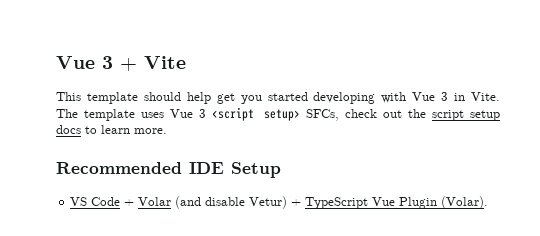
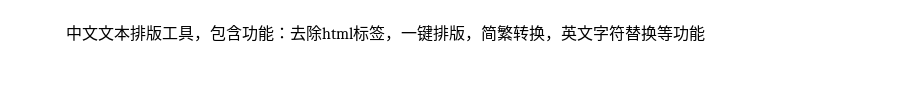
[56,56,186,71] [56,92,501,104] [56,107,500,121] [56,125,167,134] [56,162,281,178] [70,196,489,209] Vue 3 + Vite // This template should help get you started developing with Vue 3 in Vite. The template uses Vue 3 <script setup> SFCs, check out the script setup docs to learn more. // Recommended IDE Setup // VS Code + Volar (and disable Vetur) + TypeScript Vue Plugin (Volar). -> [66,25,705,42] 中文文本排版工具，包含功能：去除html标签，一键排版，简繁转换，英文字符替换等功能

